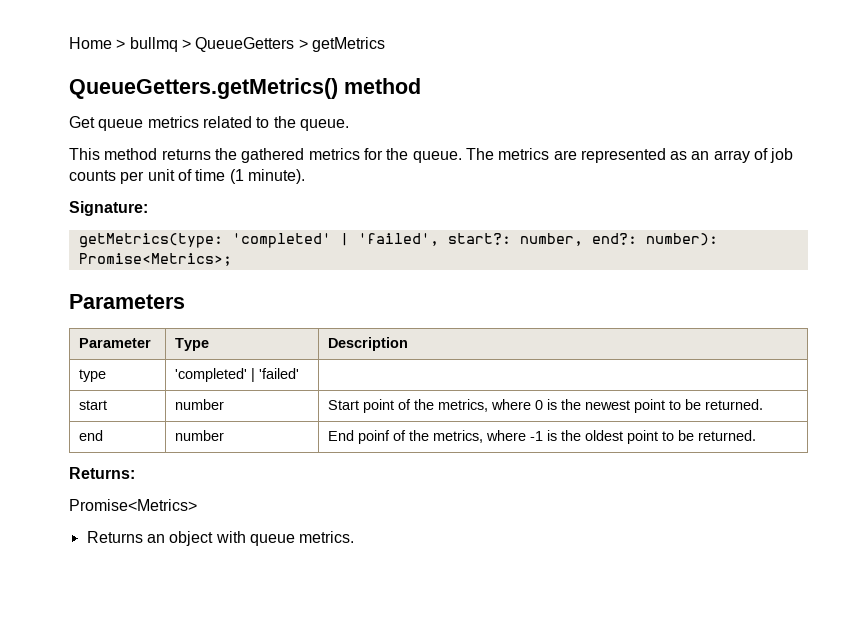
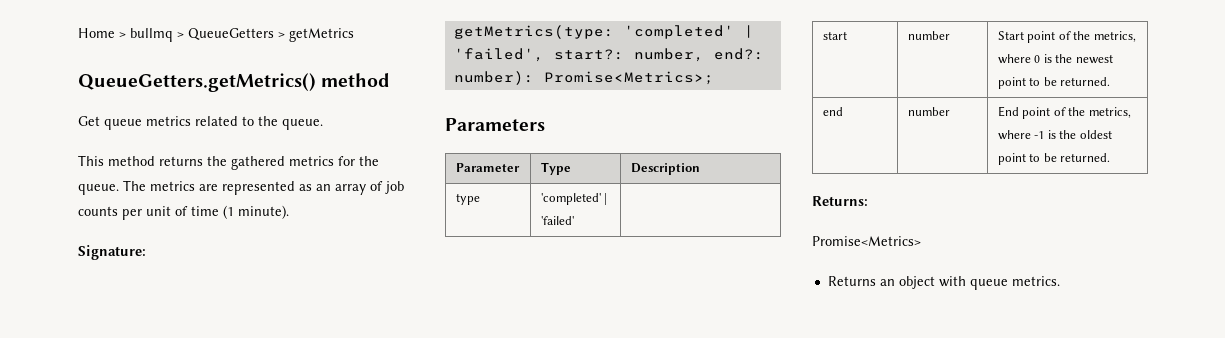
[357,430,390,444] poinf -> [1022,107,1051,119] point

